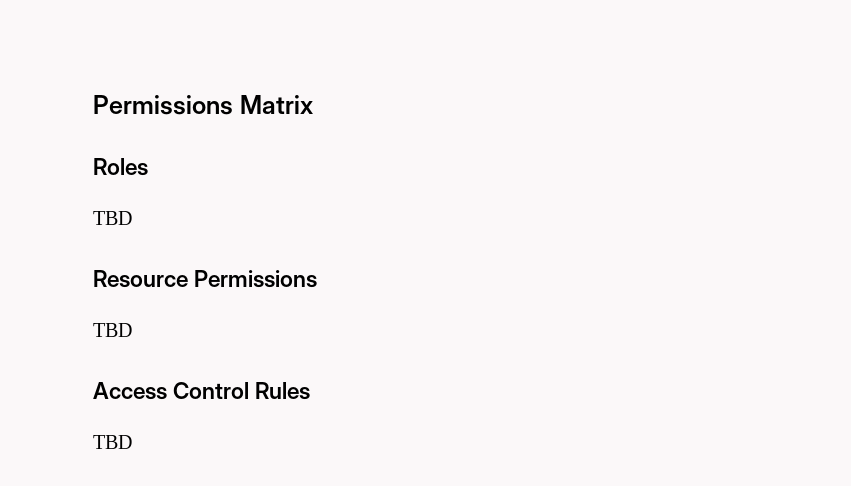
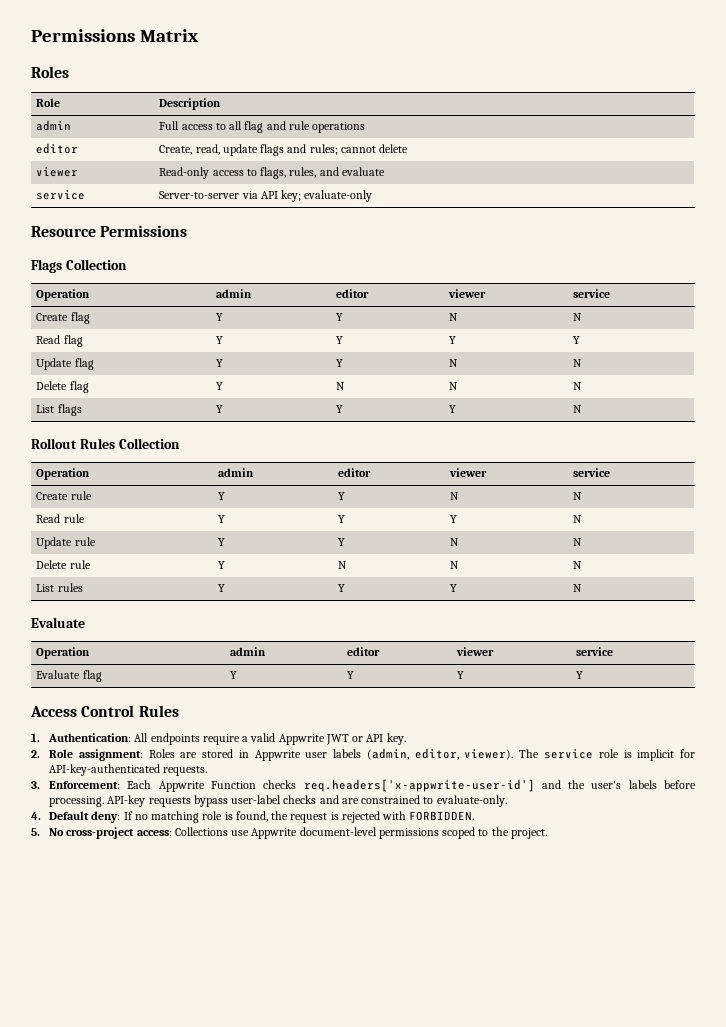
[93,211,132,225] [93,270,318,288] [93,323,132,337] [93,382,311,400] [93,435,132,449] // TBD // Resource Permissions // TBD // Access Control Rules // TBD -> [36,98,61,107] [159,98,222,110] [36,120,72,131] [159,121,366,133] [36,143,79,154] [159,144,409,156] [36,167,79,177] [159,167,385,179] [36,190,86,200] [159,190,373,202] [31,225,188,237] [31,259,127,273] [36,289,91,301] [216,289,253,298] [336,289,370,298] [448,289,487,298] [573,289,611,298] [36,312,90,324] [216,313,224,321] [336,313,344,321] [449,313,459,321] [573,313,583,321] [36,335,83,347] [216,336,224,344] [336,336,344,344] [449,336,457,344] [573,336,581,344] [36,358,94,370] [216,359,224,367] [336,359,344,367] [449,359,459,367] [573,359,583,367] [36,381,89,393] [216,382,224,390] [336,382,346,390] [449,382,459,390] [573,382,583,390] [36,404,82,416] [216,405,224,413] [336,405,344,413] [449,405,457,413] [573,405,583,413] [31,438,180,449] [36,468,91,480] [218,468,255,477] [338,468,372,477] [449,468,488,477] [573,468,611,477] [36,491,92,500] [218,492,226,500] [338,492,346,500] [450,492,460,500] [573,492,583,500] [36,514,85,523] [218,515,226,523] [338,515,346,523] [450,515,458,523] [573,515,583,523] [36,537,96,549] [218,538,226,546] [338,538,346,546] [450,538,460,546] [573,538,583,546] [36,560,91,569] [218,561,226,569] [338,561,348,569] [450,561,460,569] [573,561,583,569] [36,583,83,592] [218,584,226,592] [338,584,346,592] [450,584,458,592] [573,584,583,592] [31,617,85,628] [36,647,91,659] [230,647,267,656] [347,647,381,656] [456,647,495,656] [576,647,614,656] [36,670,102,682] [230,671,238,679] [347,671,355,679] [457,671,465,679] [576,671,584,679] [30,705,179,717] [31,733,406,745] [31,748,695,761] [49,764,208,776] [31,779,696,792] [49,795,507,807] [31,811,475,823] [31,827,547,839] // Role | Description // admin | Full access to all flag and rule operations // editor | Create, read, update flags and rules; cannot delete // viewer | Read-only access to flags, rules, and evaluate // service | Server-to-server via API key; evaluate-only // Resource Permissions // Flags Collection // Operation | admin | editor | viewer | service // Create flag | Y | Y | N | N // Read flag | Y | Y | Y | Y // Update flag | Y | Y | N | N // Delete flag | Y | N | N | N // List flags | Y | Y | Y | N // Rollout Rules Collection // Operation | admin | editor | viewer | service // Create rule | Y | Y | N | N // Read rule | Y | Y | Y | N // Update rule | Y | Y | N | N // Delete rule | Y | N | N | N // List rules | Y | Y | Y | N // Evaluate // Operation | admin | editor | viewer | service // Evaluate flag | Y | Y | Y | Y // Access Control Rules // 1. Authentication: All endpoints require a valid Appwrite JWT or API key. // 2. Role assignment: Roles are stored in Appwrite user labels (admin, editor, viewer). The service role is implicit for API-key-authenticated requests. // 3. Enforcement: Each Appwrite Function checks req.headers['x-appwrite-user-id'] and the user's labels before processing. API-key requests bypass user-label checks and are constrained to evaluate-only. // 4. Default deny: If no matching role is found, the request is rejected with FORBIDDEN. // 5. No cross-project access: Collections use Appwrite document-level permissions scoped to the project.

